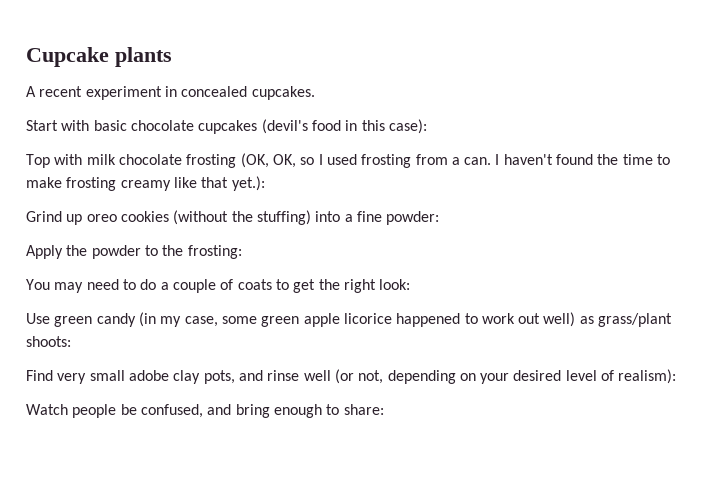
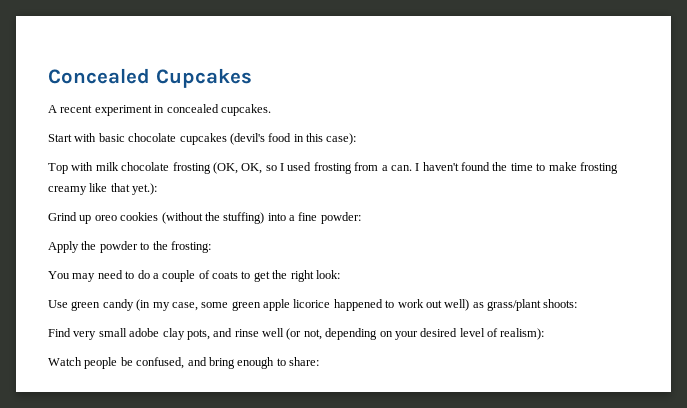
[26,47,172,67] Cupcake plants -> [48,68,252,88] Concealed Cupcakes

